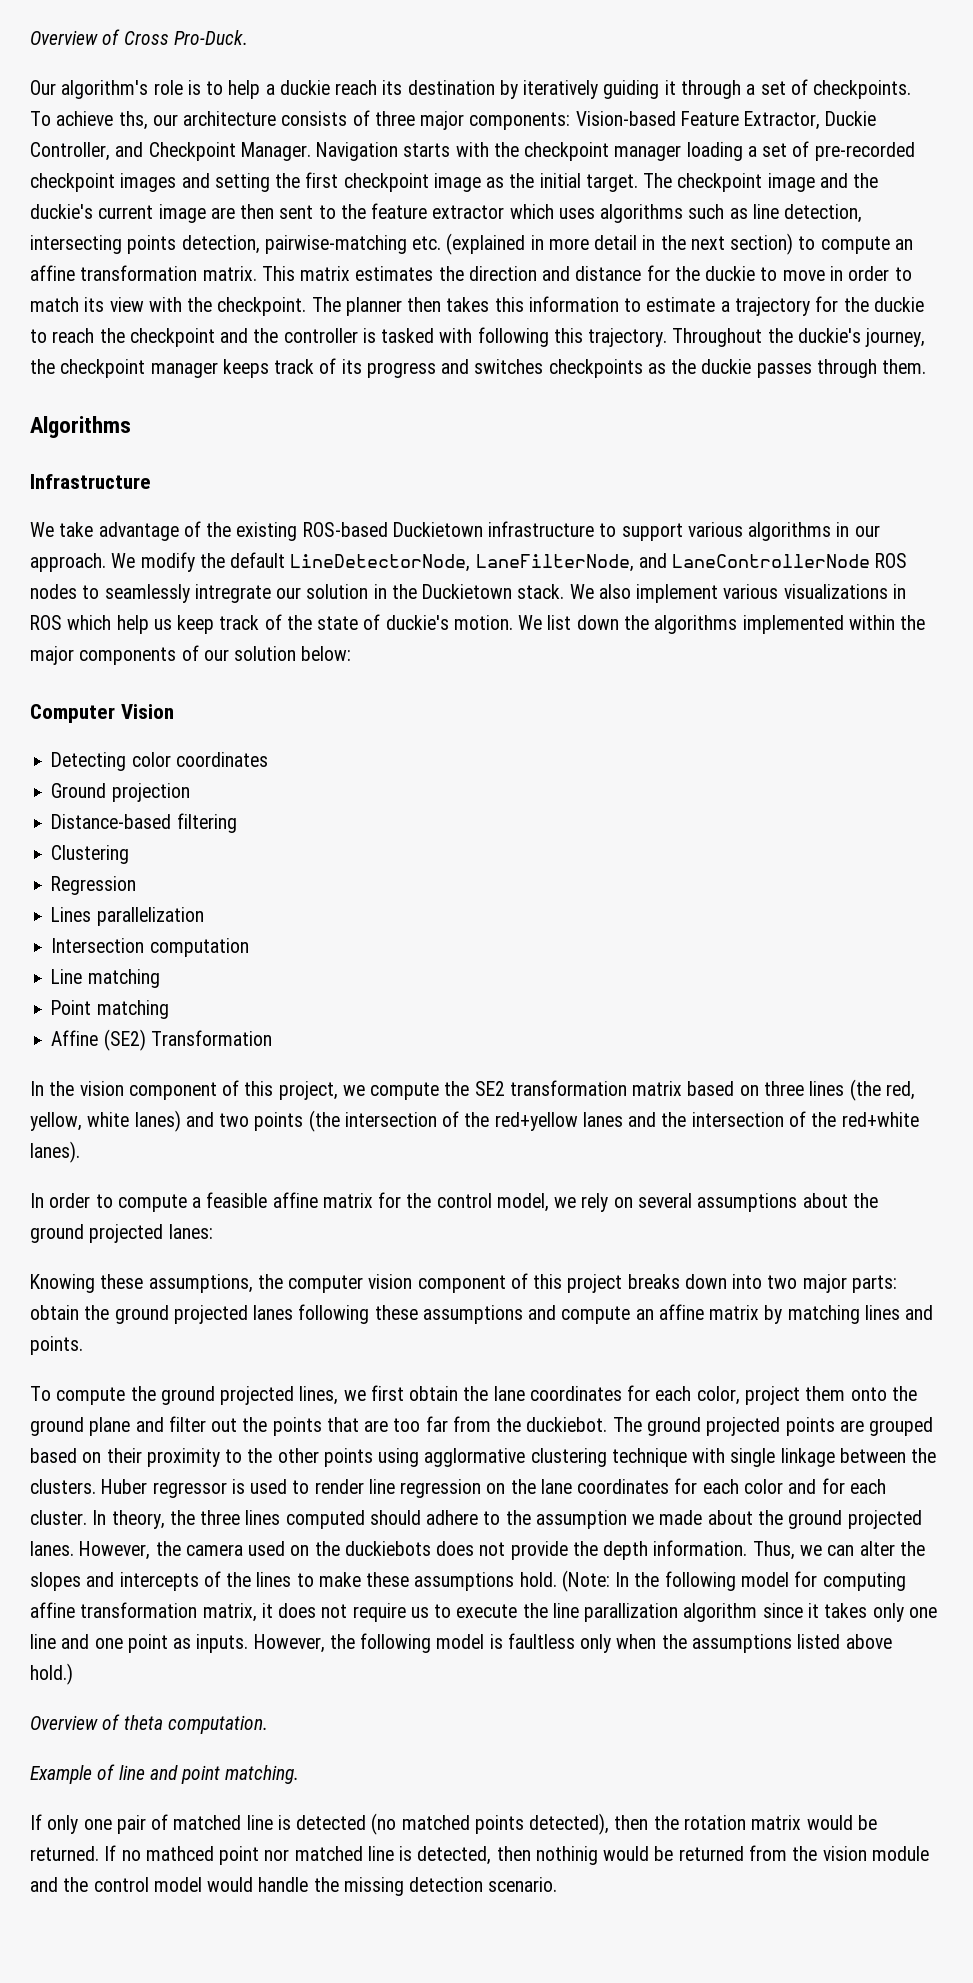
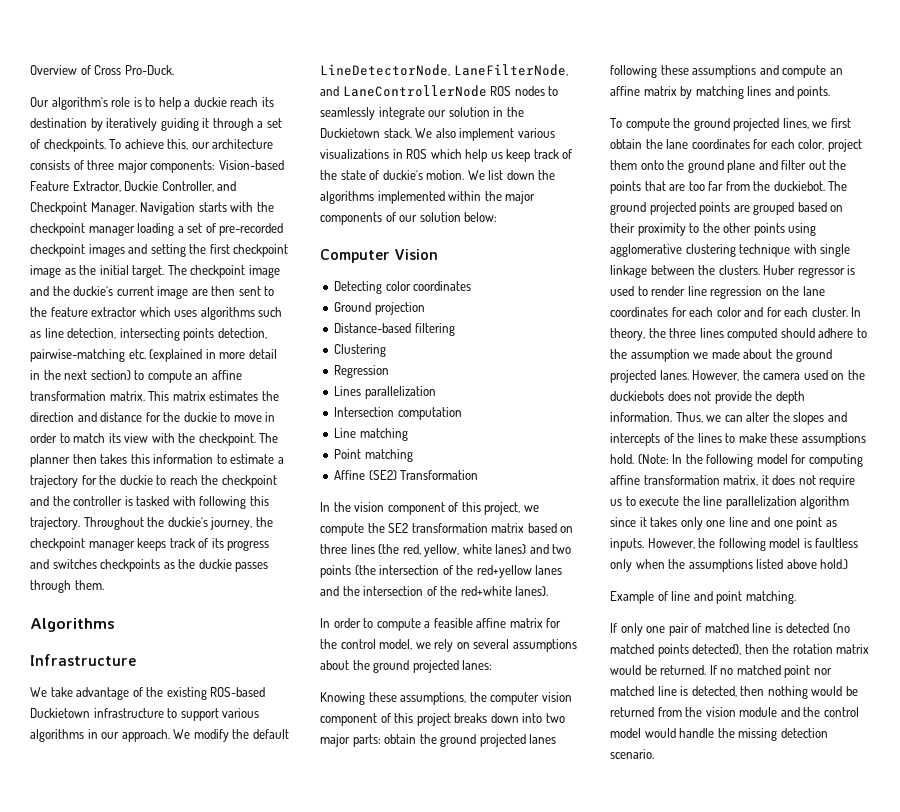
[118,111,148,130] ths, -> [167,139,189,150] this,
[194,584,271,603] intregrate -> [378,107,425,120] integrate
[424,1448,526,1467] agglormative -> [610,244,682,257] agglomerative
[584,1603,679,1622] parallization -> [725,496,797,509] parallelization
[30,1714,268,1734] // Overview of theta computation. -> (849, 564) none
[145,1846,214,1861] mathced -> [736,665,781,675] matched
[535,1846,598,1865] nothinig -> [767,686,808,699] nothing

